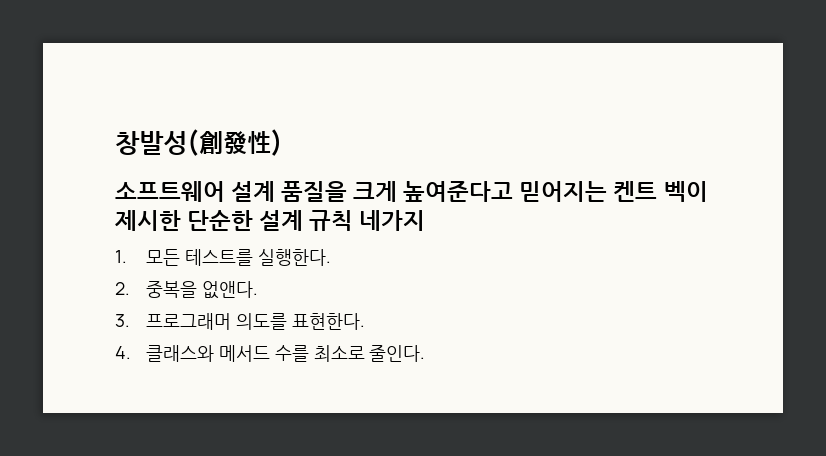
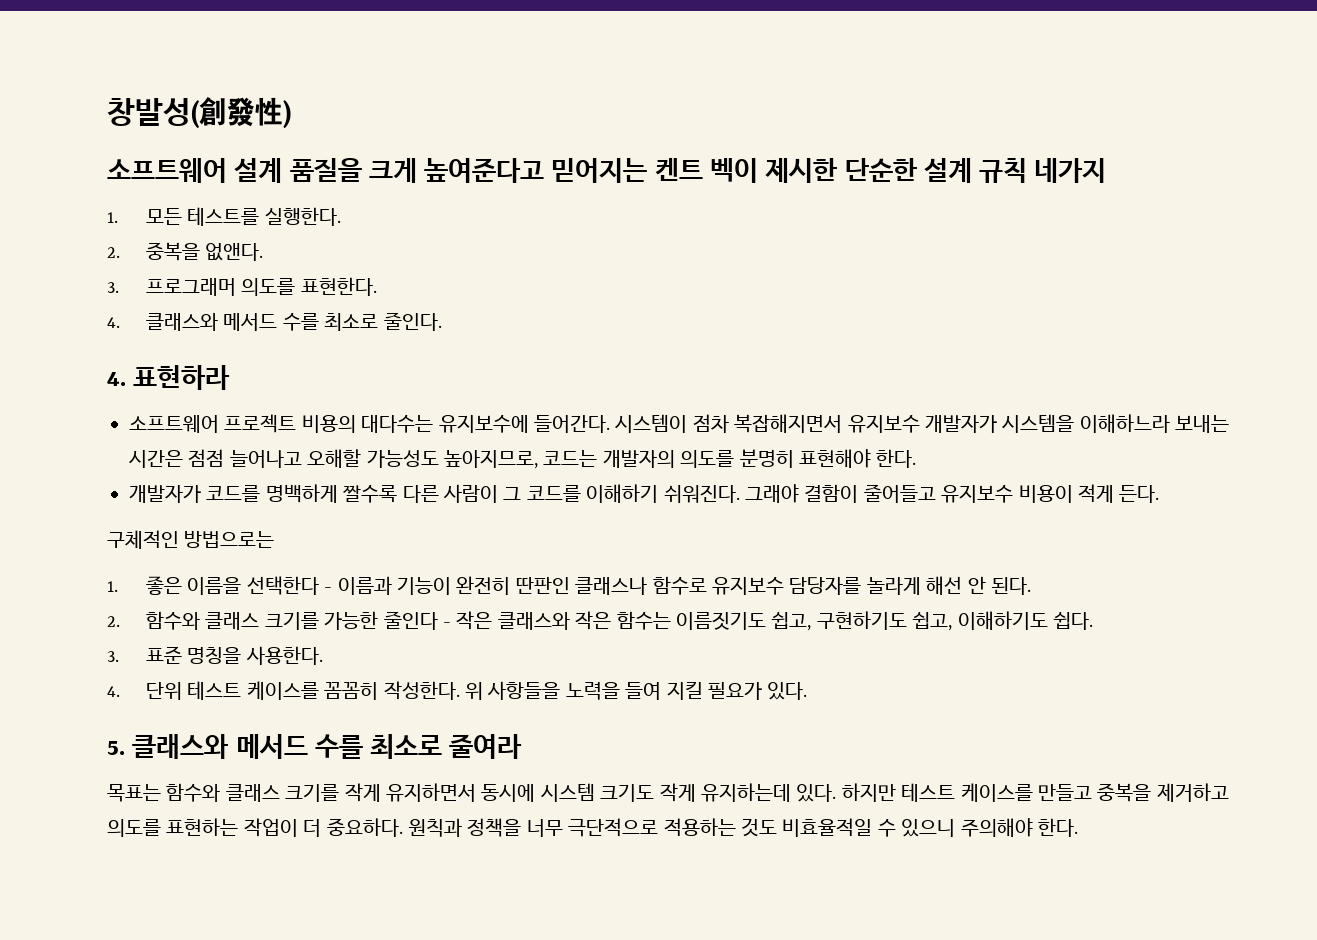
(426, 353) none -> [107,365,231,390] [129,414,1230,433] [129,449,917,469] [129,484,1160,503] [107,530,275,549] [107,576,1031,595] [107,611,1093,631] [107,646,323,665] [107,681,808,700] [107,734,523,759] [107,783,1229,802] [107,818,1078,837] // 4. 표현하라 // 소프트웨어 프로젝트 비용의 대다수는 유지보수에 들어간다. 시스템이 점차 복잡해지면서 유지보수 개발자가 시스템을 이해하느라 보내는 시간은 점점 늘어나고 오해할 가능성도 높아지므로, 코드는 개발자의 의도를 분명히 표현해야 한다. // 개발자가 코드를 명백하게 짤수록 다른 사람이 그 코드를 이해하기 쉬워진다. 그래야 결함이 줄어들고 유지보수 비용이 적게 든다. // 구체적인 방법으로는 // 1. 좋은 이름을 선택한다 - 이름과 기능이 완전히 딴판인 클래스나 함수로 유지보수 담당자를 놀라게 해선 안 된다. // 2. 함수와 클래스 크기를 가능한 줄인다 - 작은 클래스와 작은 함수는 이름짓기도 쉽고, 구현하기도 쉽고, 이해하기도 쉽다. // 3. 표준 명칭을 사용한다. // 4. 단위 테스트 케이스를 꼼꼼히 작성한다. 위 사항들을 노력을 들여 지킬 필요가 있다. // 5. 클래스와 메서드 수를 최소로 줄여라 // 목표는 함수와 클래스 크기를 작게 유지하면서 동시에 시스템 크기도 작게 유지하는데 있다. 하지만 테스트 케이스를 만들고 중복을 제거하고 의도를 표현하는 작업이 더 중요하다. 원칙과 정책을 너무 극단적으로 적용하는 것도 비효율적일 수 있으니 주의해야 한다.

